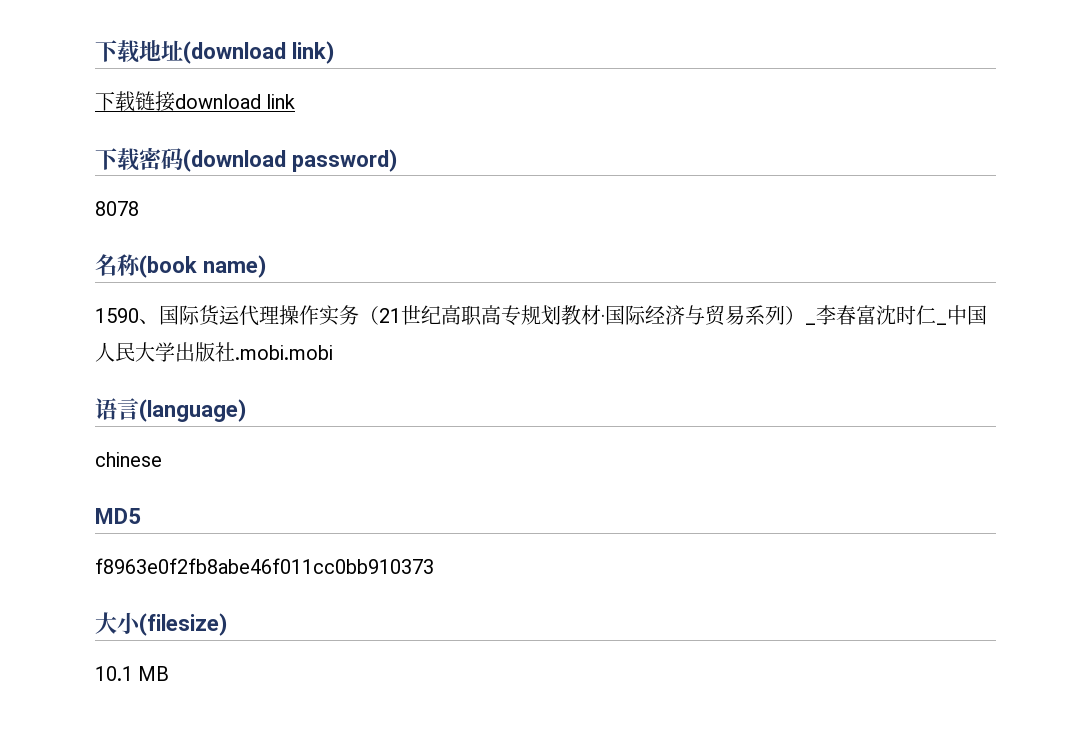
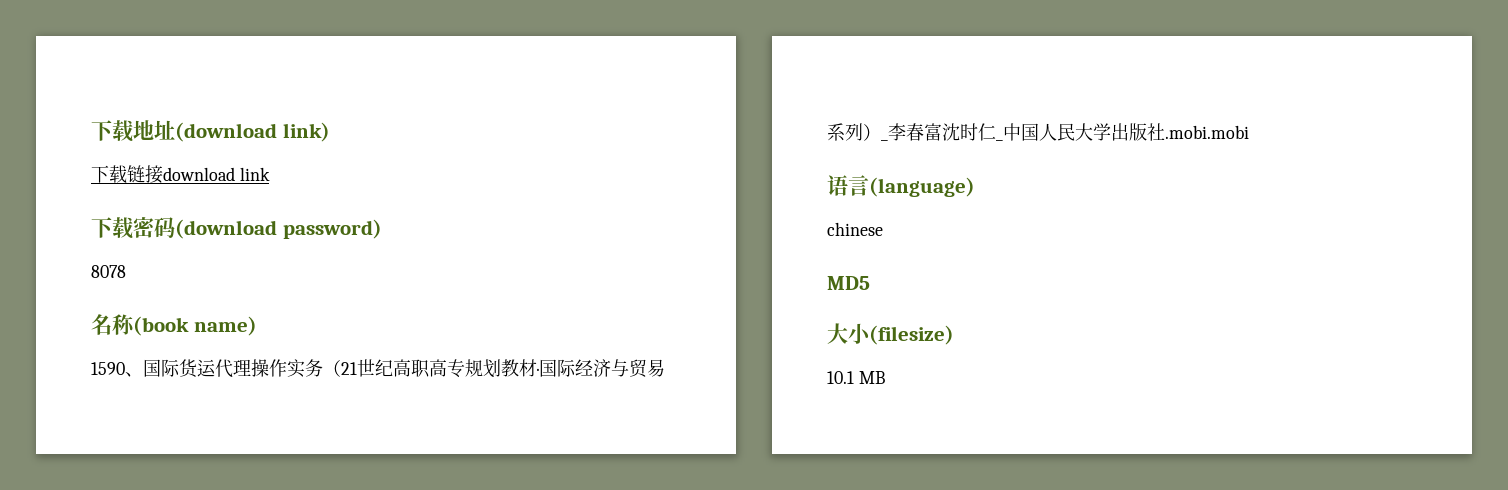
[95,558,434,574] // f8963e0f2fb8abe46f011cc0bb910373 -> (870, 283) none

